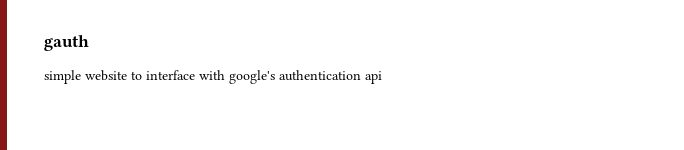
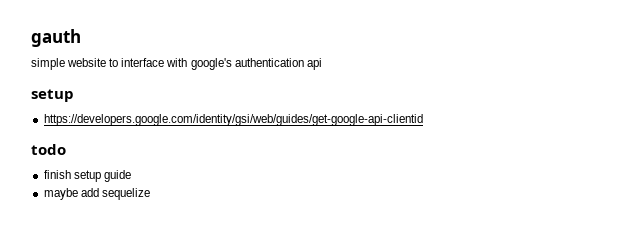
(382, 77) none -> [31,89,74,102] [43,114,423,126] [31,144,66,155] [43,170,131,182] [43,188,150,200] // setup // https://developers.google.com/identity/gsi/web/guides/get-google-api-clientid // todo // finish setup guide // maybe add sequelize

